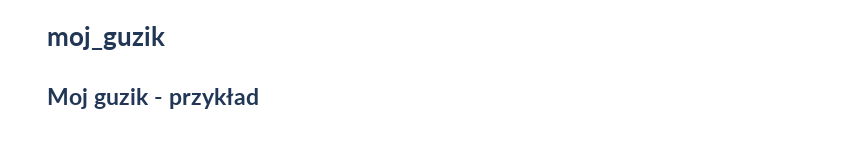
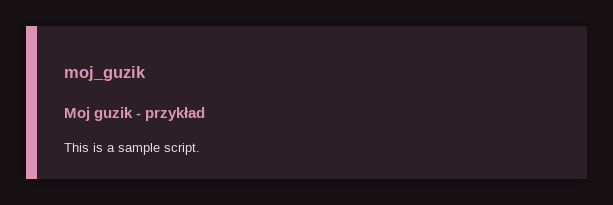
(260, 98) none -> [64,143,200,155] // This is a sample script.

